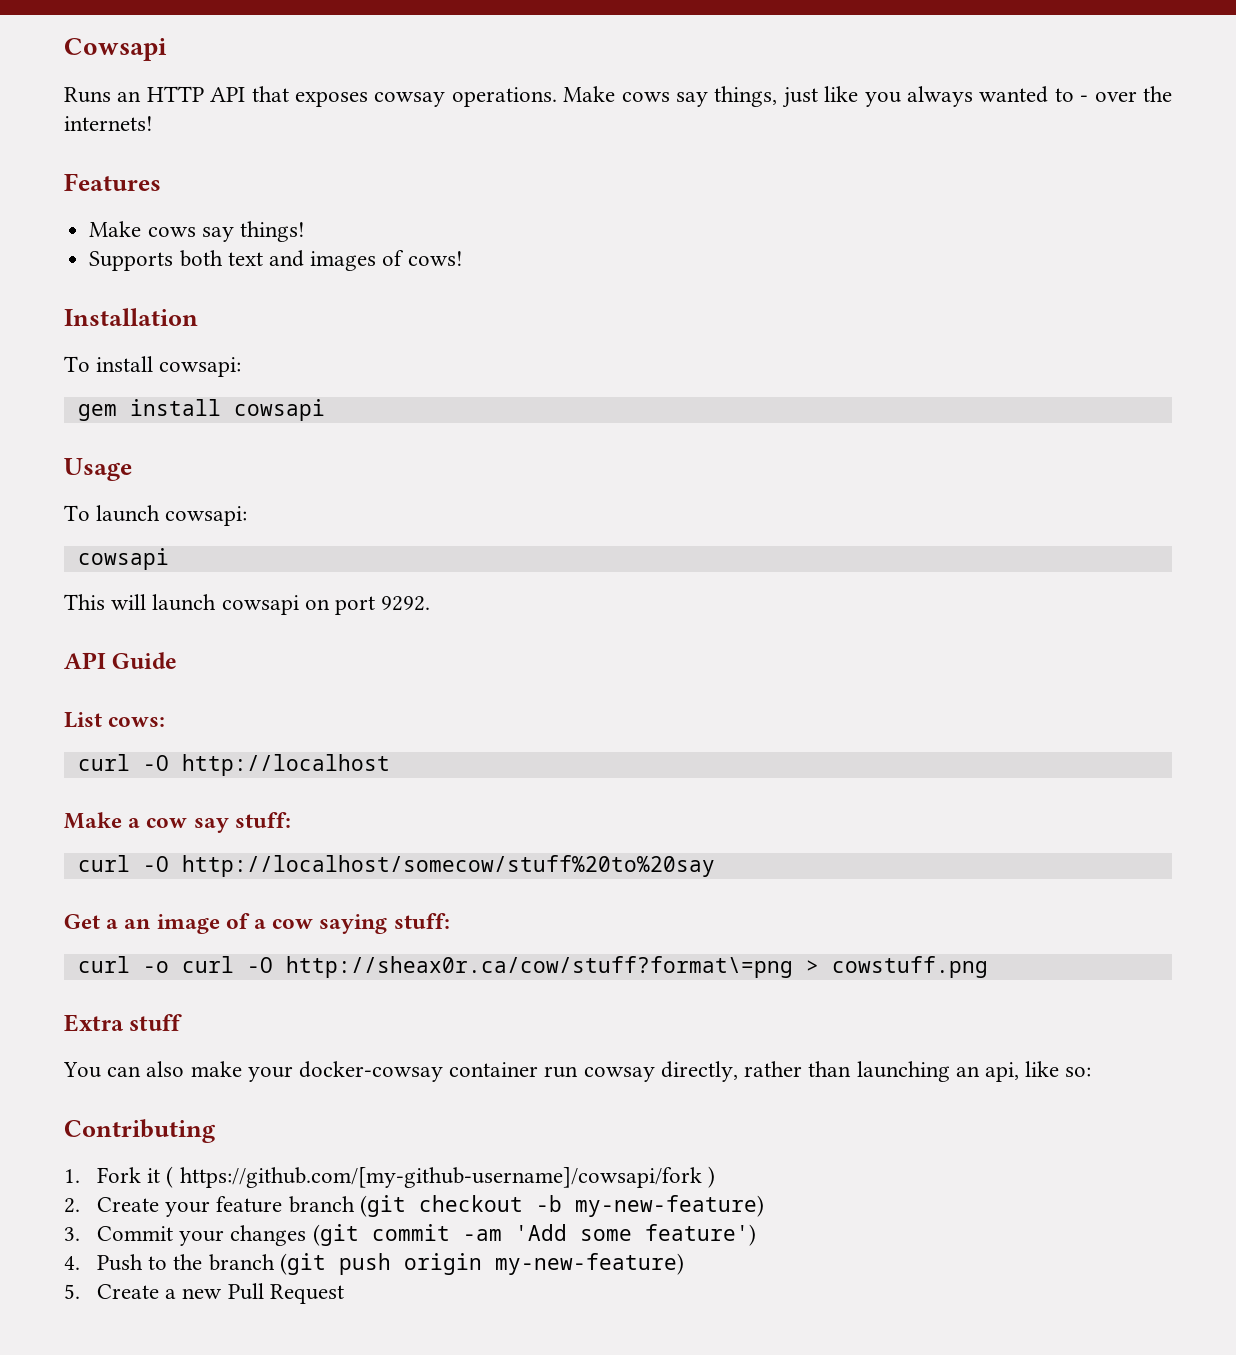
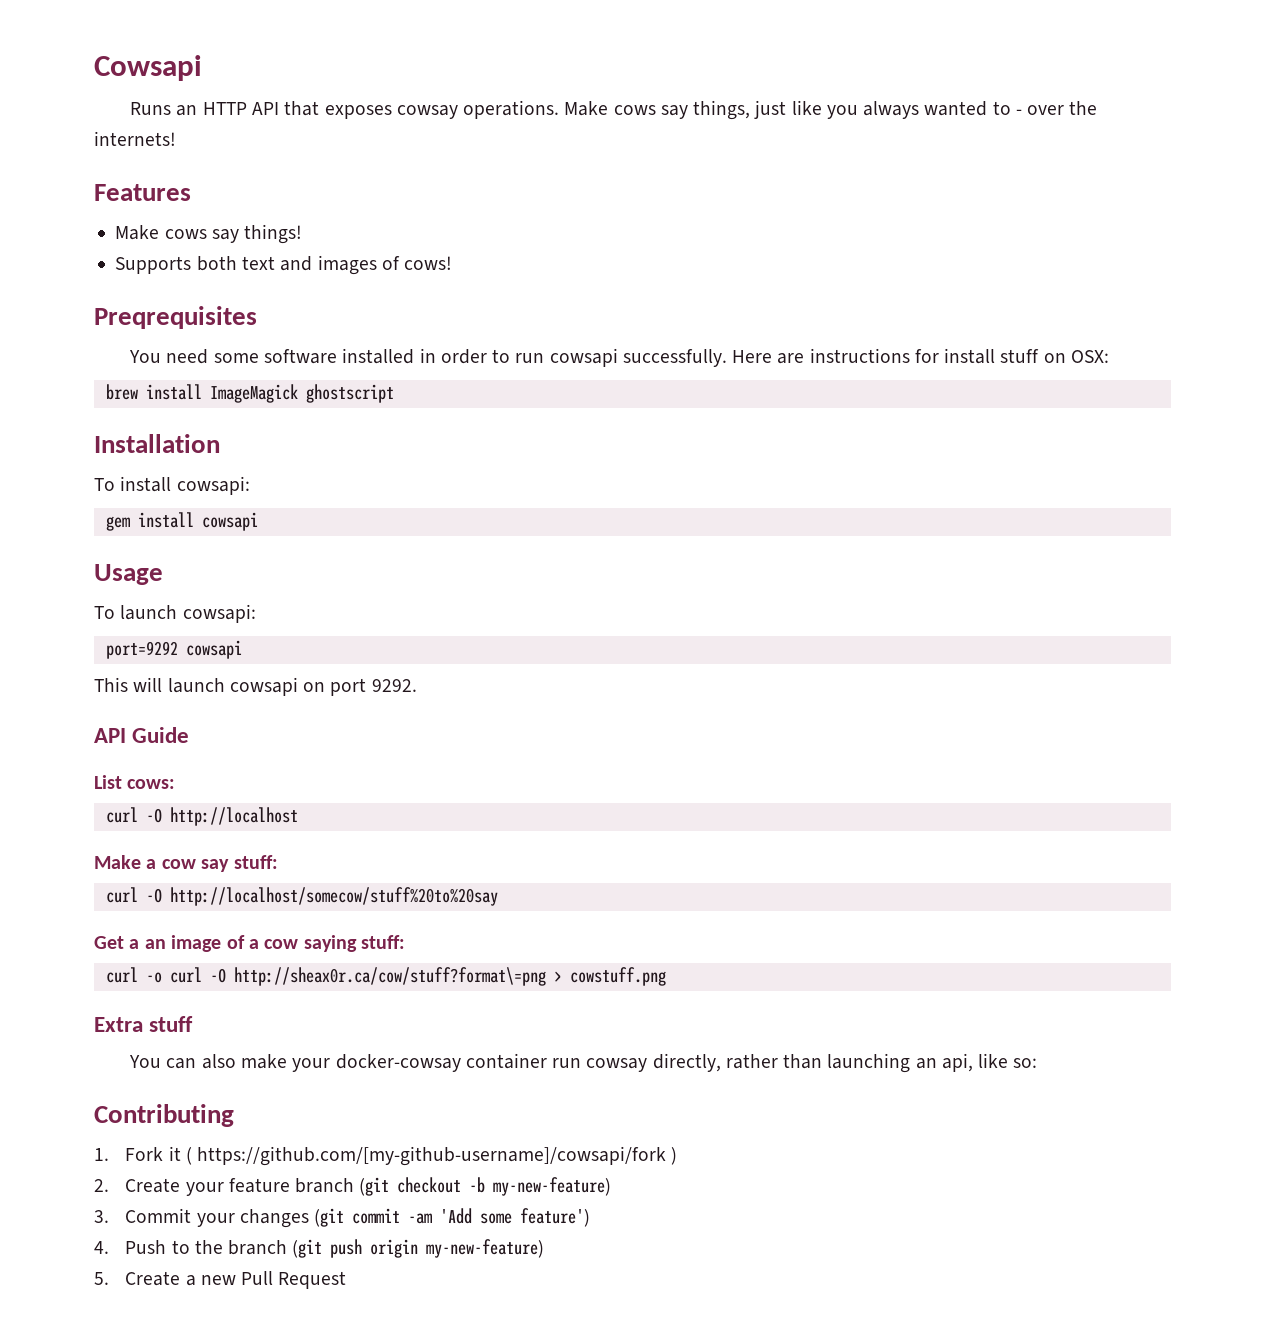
(463, 258) none -> [94,306,257,329] [129,348,1109,367] [105,384,394,403] // Preqrequisites // You need some software installed in order to run cowsapi successfully. Here are instructions for install stuff on OSX: // brew install ImageMagick ghostscript
(248, 516) none -> [105,641,178,659] port=9292

